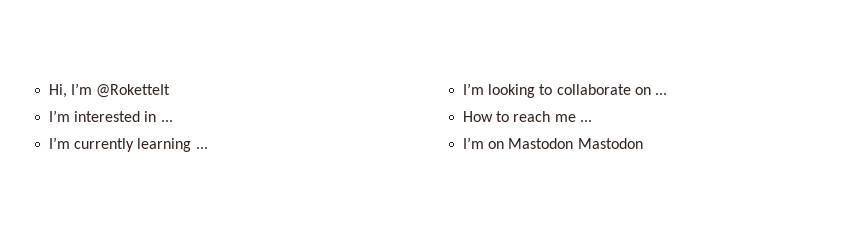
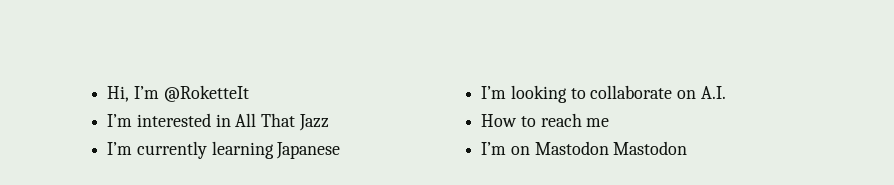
[160,120,173,122] ... -> [235,113,329,131] All That Jazz
[195,147,208,149] ... -> [276,142,341,159] Japanese
[654,93,667,95] ... -> [700,86,726,99] A.I.
[579,120,592,122] ... -> (610, 122) none

